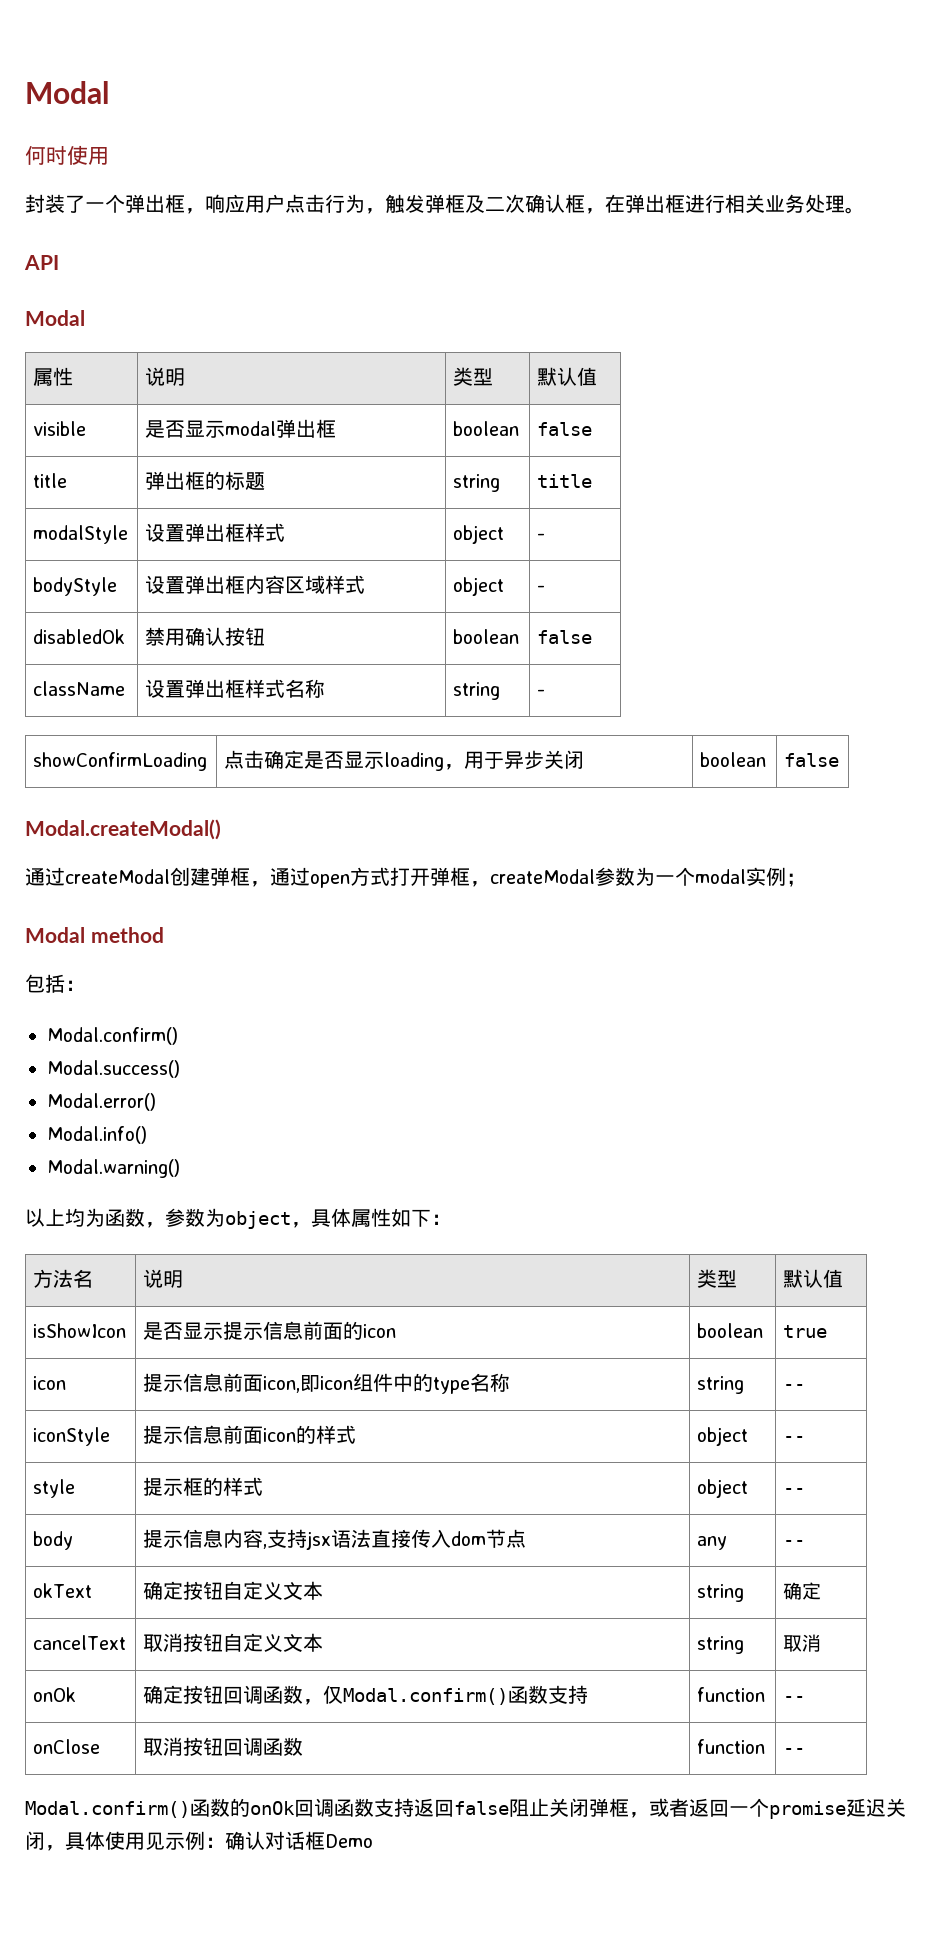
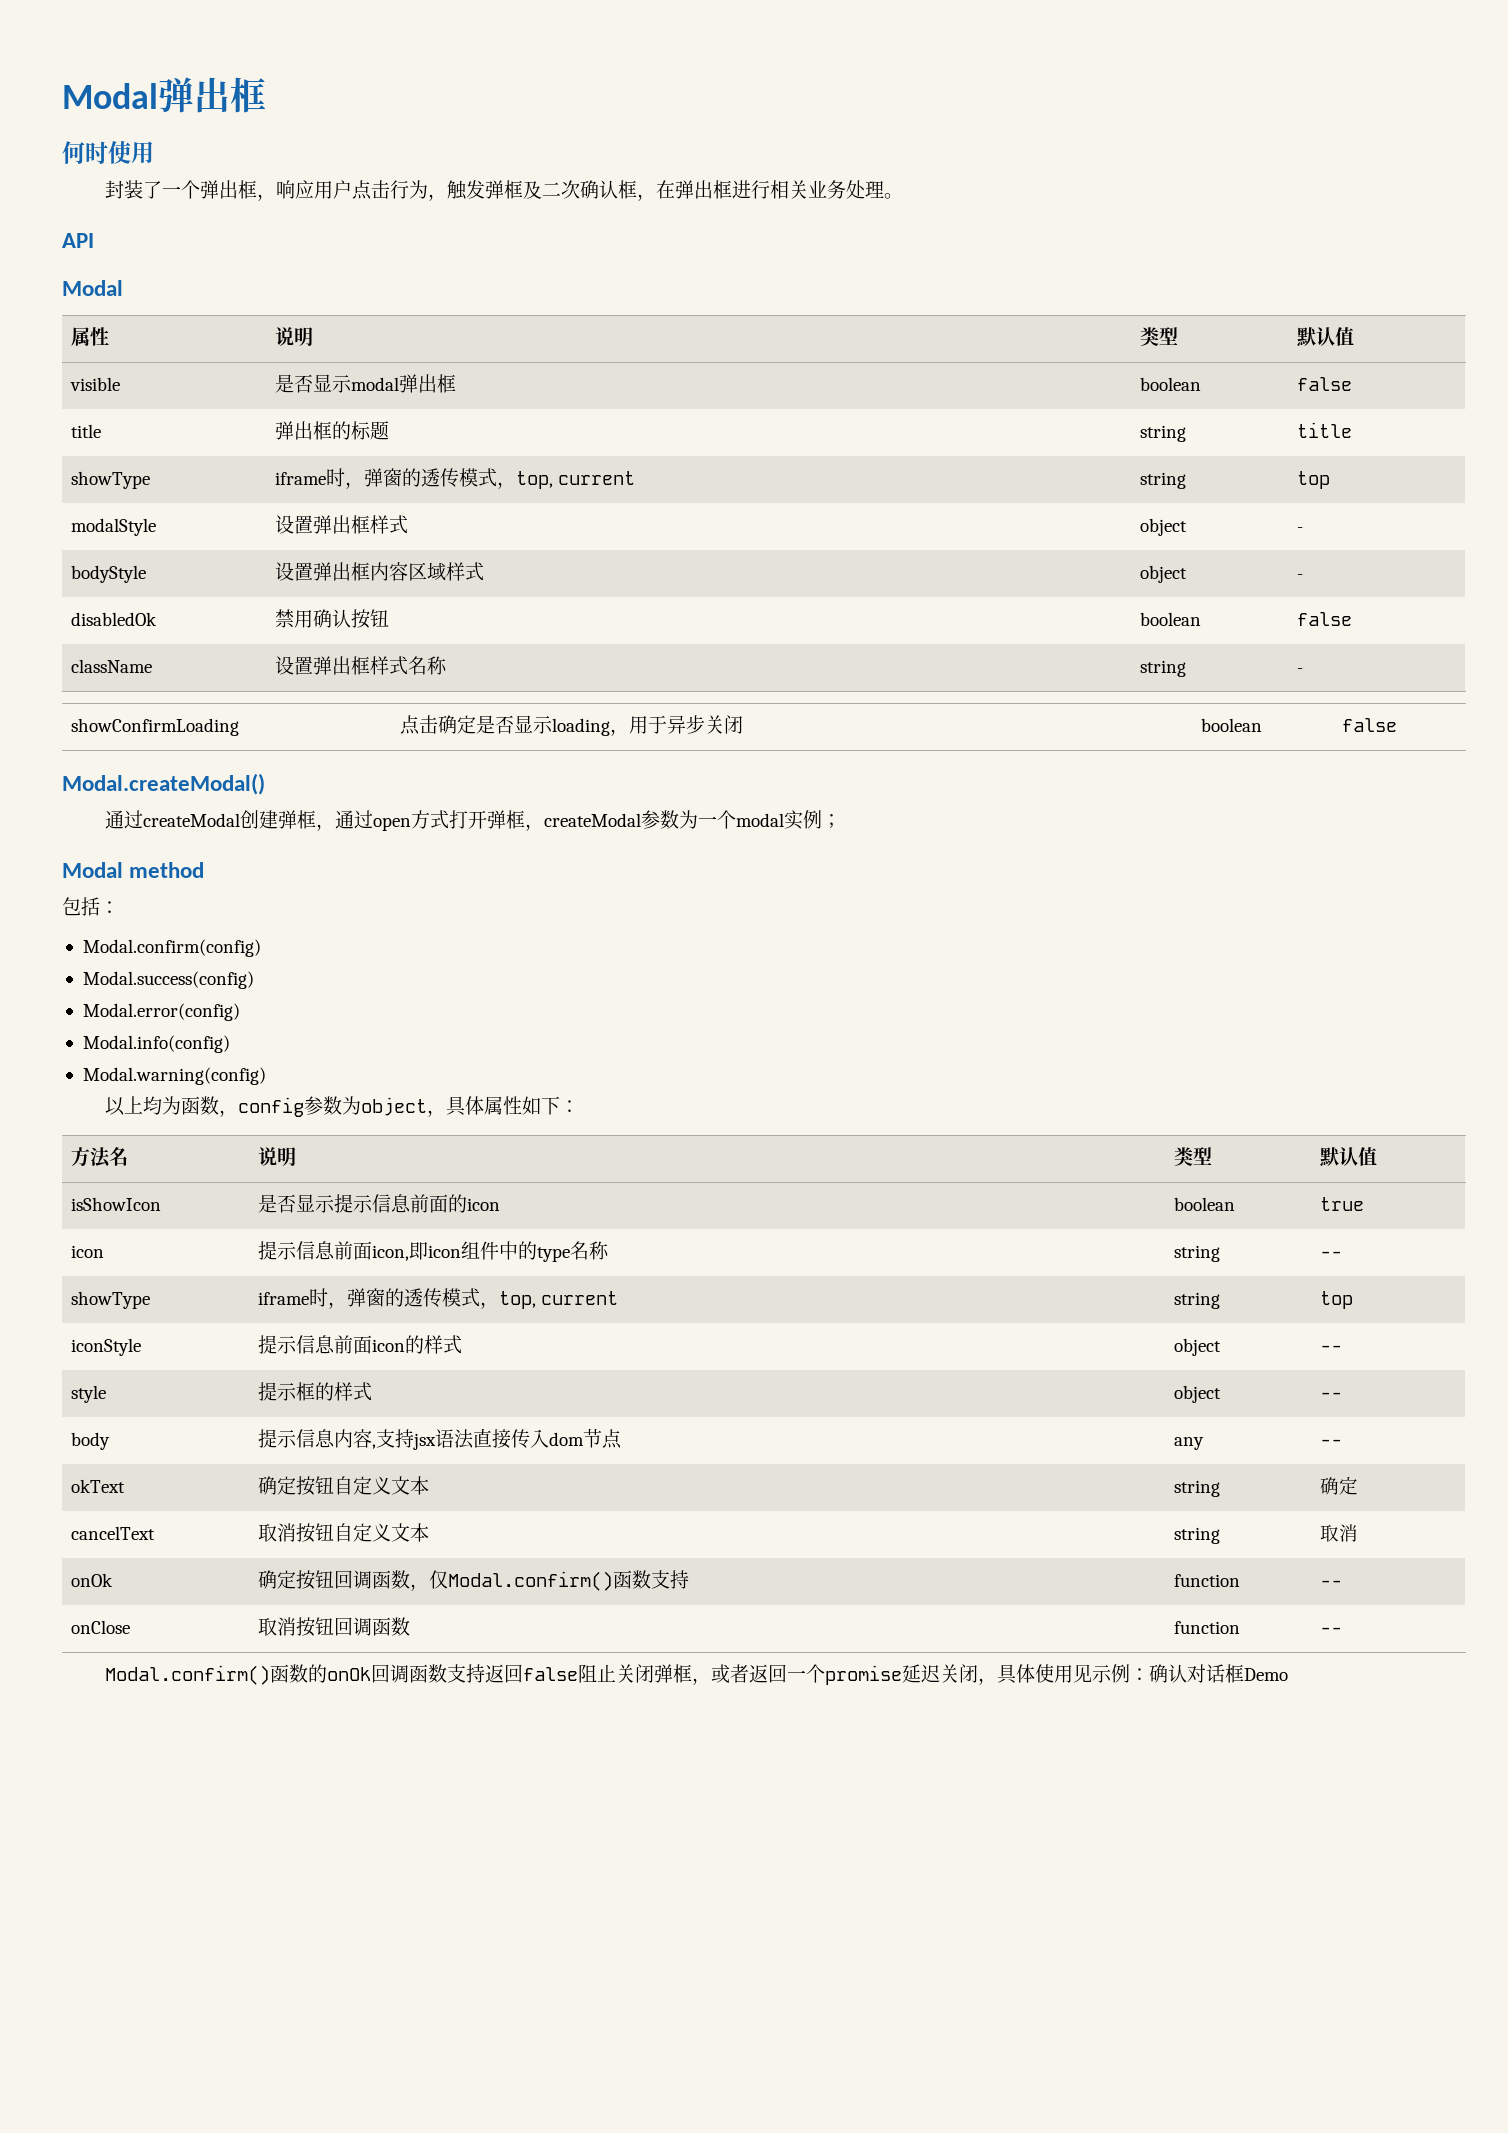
[25,81,109,104] Modal -> [62,77,266,113] Modal弹出框
(593, 481) none -> [71,471,151,489] [275,468,636,489] [1140,472,1187,489] [1297,471,1331,489] // showType | iframe时，弹窗的透传模式，top, current | string | top
[47,1027,178,1045] [47,1060,180,1078] [47,1093,156,1111] [47,1126,147,1144] [47,1159,180,1178] Modal.confirm() // Modal.success() // Modal.error() // Modal.info() // Modal.warning() -> [82,939,261,957] [82,971,254,989] [82,1003,240,1021] [82,1035,230,1053] [82,1067,266,1085] Modal.confirm(config) // Modal.success(config) // Modal.error(config) // Modal.info(config) // Modal.warning(config)
(165, 1225) none -> [237,1097,304,1117] config
(806, 1387) none -> [71,1291,151,1309] [258,1288,619,1309] [1174,1292,1221,1309] [1320,1291,1354,1309] // showType | iframe时，弹窗的透传模式，top, current | string | top

